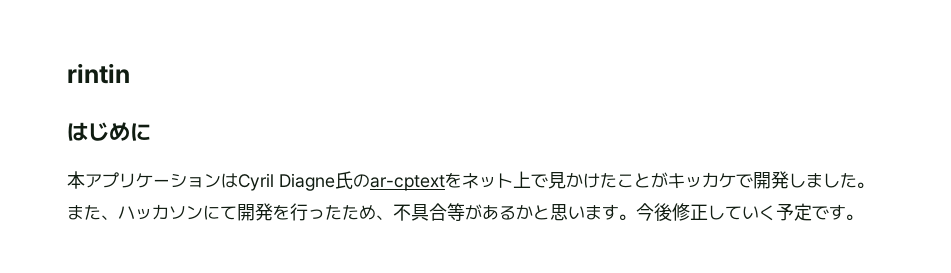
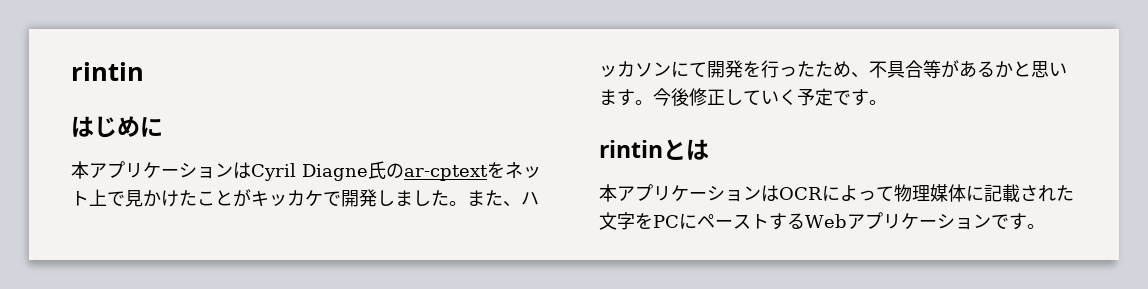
(863, 217) none -> [599,139,709,160] [599,184,1074,202] [599,212,1045,230] // rintinとは // 本アプリケーションはOCRによって物理媒体に記載された文字をPCにペーストするWebアプリケーションです。

